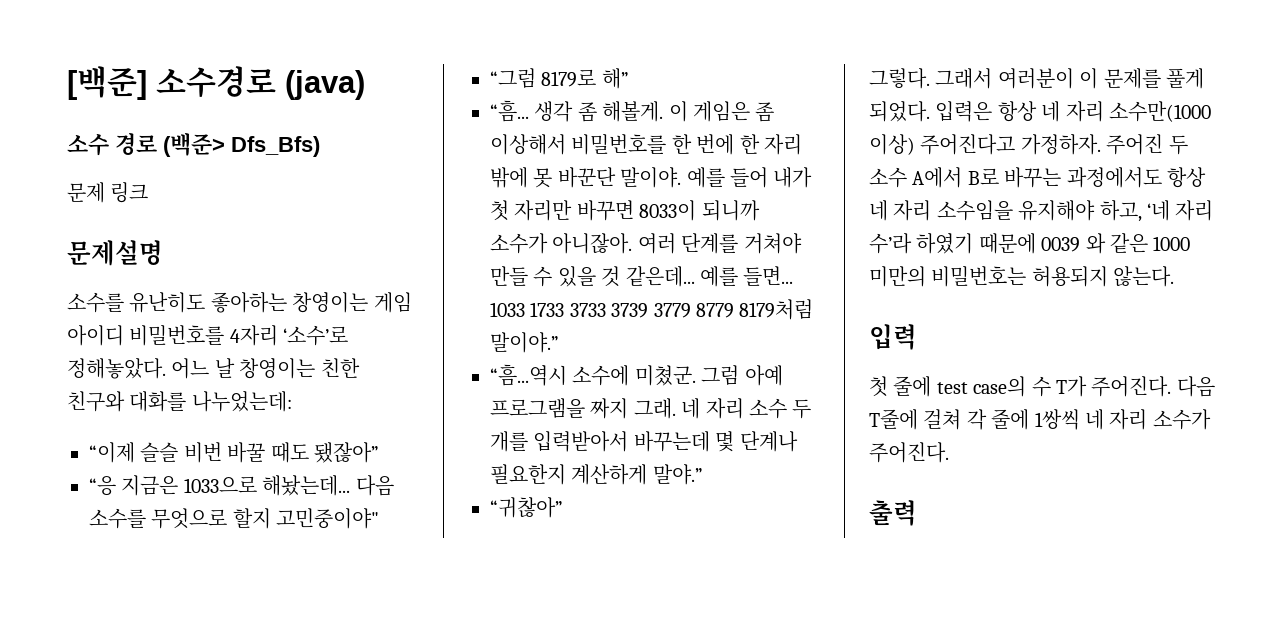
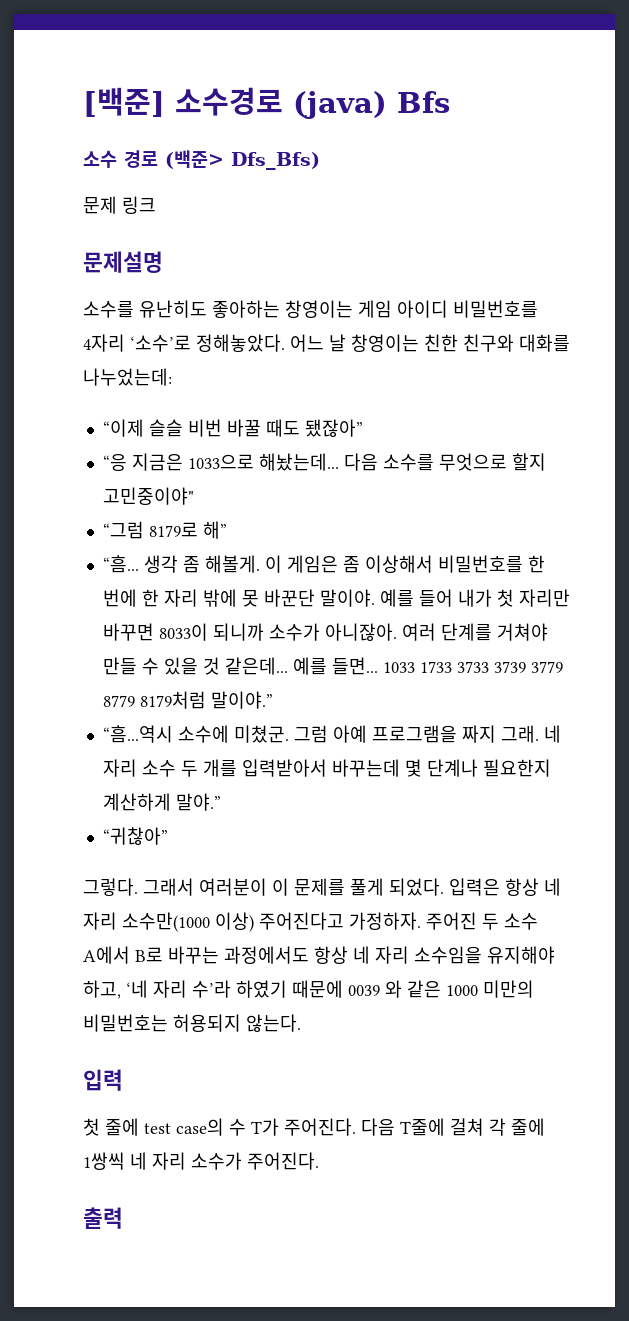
(365, 85) none -> [397,91,450,113] Bfs

